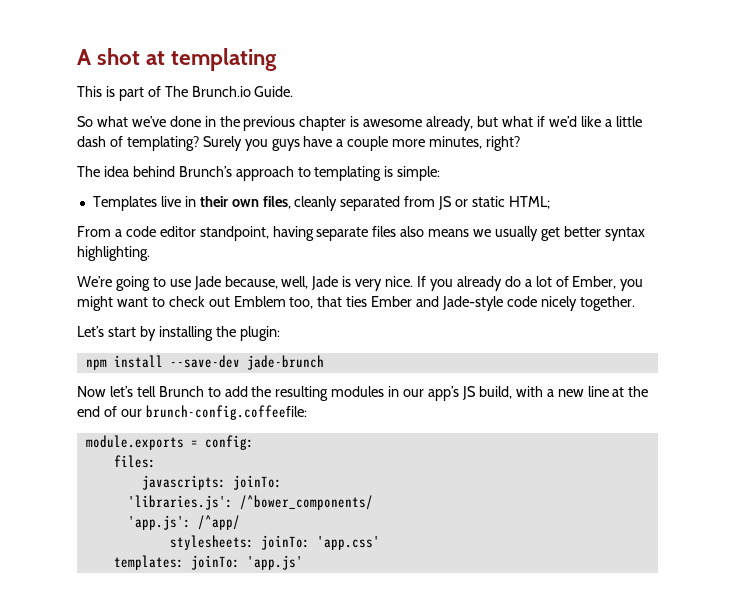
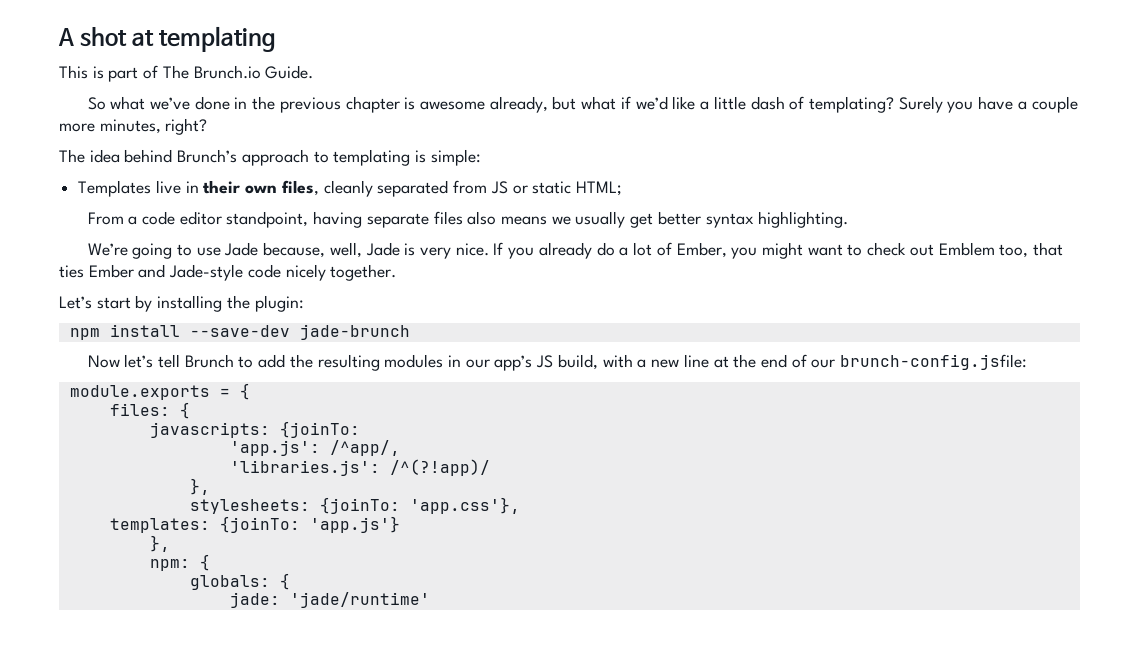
[271,139,300,151] guys -> (974, 107) none
[145,405,307,420] brunch-config.coffeefile: -> [840,354,1028,370] brunch-config.jsfile:
[204,435,254,450] config: -> [239,383,250,400] {
(156, 461) none -> [179,402,190,419] {
[232,475,282,490] [127,495,373,510] [127,515,240,530] joinTo: // 'libraries.js': /^bower_components/ // 'app.js': /^app/ -> [279,421,360,438] [229,440,400,456] [229,459,490,476] [189,478,210,495] {joinTo: // 'app.js': /^app/, // 'libraries.js': /^(?!app)/ // },
[260,535,380,550] joinTo: 'app.css' -> [319,497,520,514] {joinTo: 'app.css'},
[190,555,303,570] joinTo: 'app.js' -> [219,516,400,533] [149,535,170,552] [149,554,210,571] [189,573,290,590] [229,592,430,608] {joinTo: 'app.js'} // }, // npm: { // globals: { // jade: 'jade/runtime'

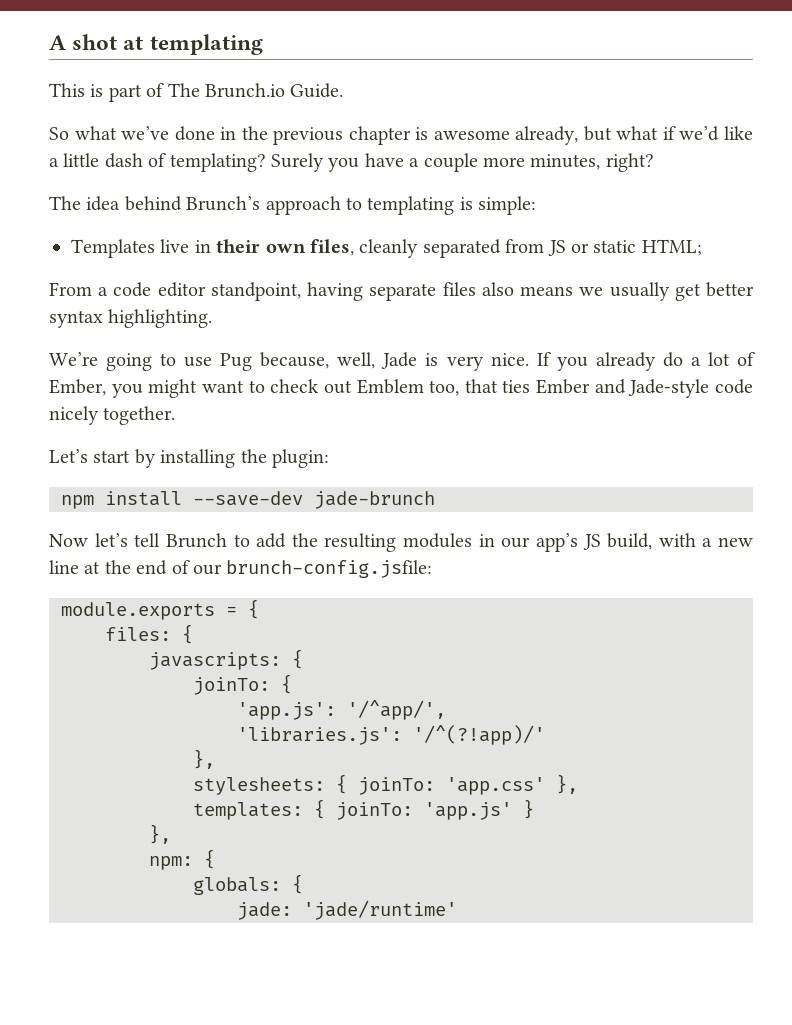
[224,242,259,256] Jade -> [220,353,253,371] Pug
[279,421,360,438] {joinTo: -> [292,649,303,669] [193,674,292,695] { // joinTo: {
[329,440,400,456] /^app/, -> [347,700,446,720] '/^app/',
[389,459,490,476] /^(?!app)/ -> [413,725,545,745] '/^(?!app)/'
[319,497,520,514] [109,516,400,533] {joinTo: 'app.css'}, // templates: {joinTo: 'app.js'} -> [336,774,578,795] [193,799,534,820] { joinTo: 'app.css' }, // templates: { joinTo: 'app.js' }

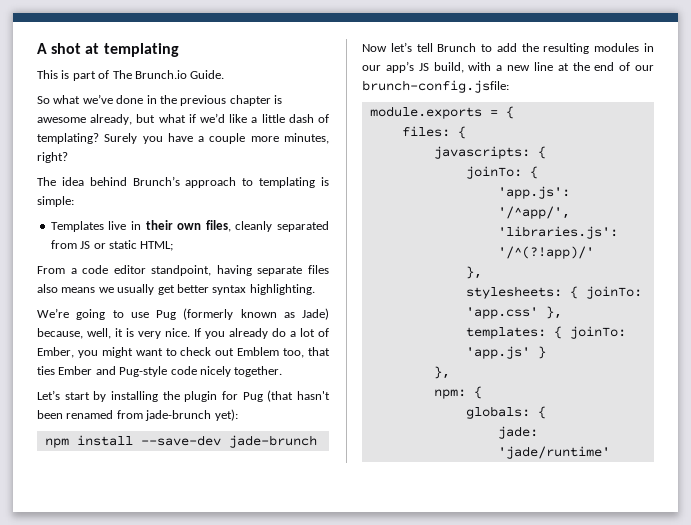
(253, 362) none -> [183,308,329,320] (formerly known as Jade)
[381,352,418,369] Jade -> [115,328,123,337] it
[628,379,710,398] Jade-style -> [119,366,168,377] Pug-style
[272,449,329,468] plugin: -> [184,390,330,402] [37,409,238,421] plugin for Pug (that hasn't been renamed from jade-brunch yet):

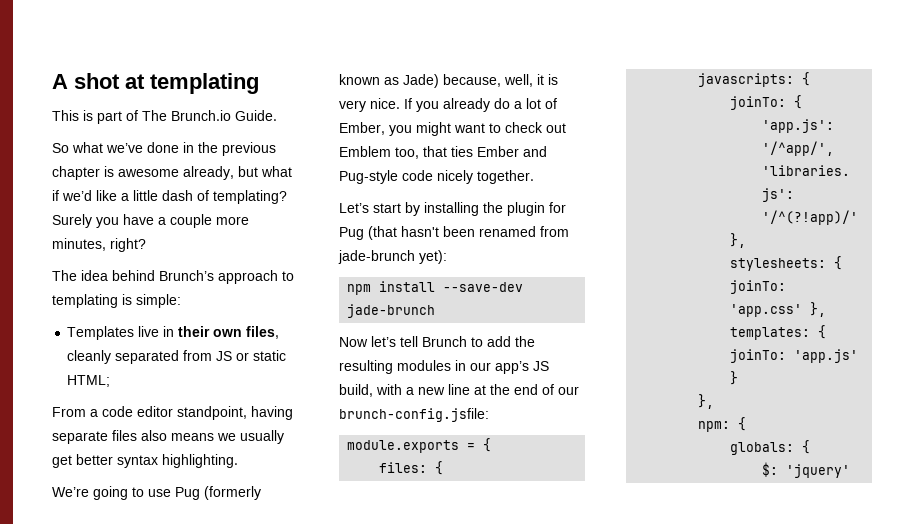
[497,426,538,439] [497,446,610,459] jade: 'jade/runtime' -> [762,462,851,478] $: 'jquery'

